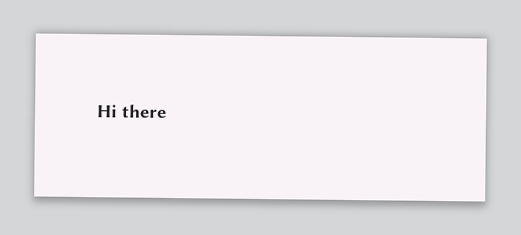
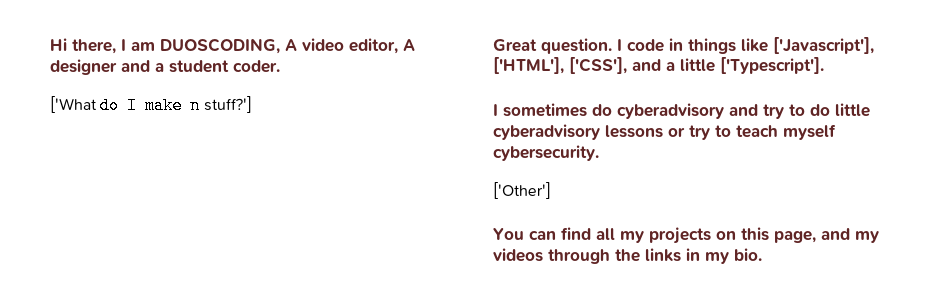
[121,104,167,118] there -> [72,38,415,54] [50,59,280,75] [50,96,252,114] [493,37,874,54] [493,57,824,74] [493,103,870,119] [493,124,836,140] [493,145,599,161] [493,182,551,199] [493,227,879,244] [493,248,762,264] there, I am DUOSCODING, A video editor, A designer and a student coder. // ['What do I make n stuff?'] // Great question. I code in things like ['Javascript'], ['HTML'], ['CSS'], and a little ['Typescript']. // I sometimes do cyberadvisory and try to do little cyberadvisory lessons or try to teach myself cybersecurity. // ['Other'] // You can find all my projects on this page, and my videos through the links in my bio.

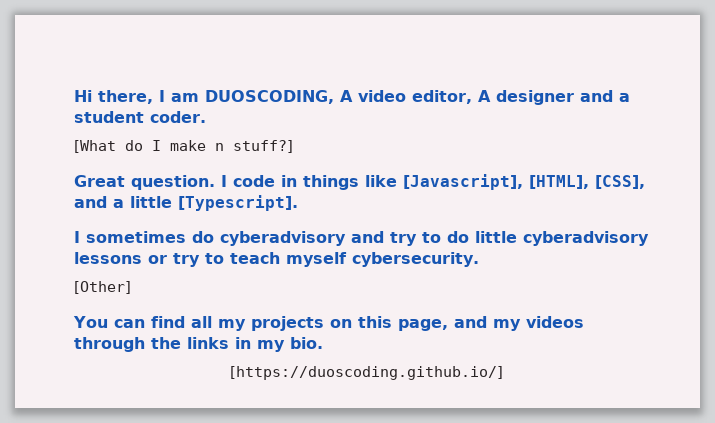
[50,96,97,113] ['What -> [74,140,116,153] [What
[203,96,252,113] stuff?'] -> [233,140,293,153] stuff?]
[773,37,874,54] [493,57,627,74] ['Javascript'], ['HTML'], ['CSS'], -> [403,174,645,190] [Javascript], [HTML], [CSS],
[720,57,824,74] ['Typescript']. -> [178,195,298,211] [Typescript].
[493,182,551,199] ['Other'] -> [74,281,131,294] [Other]
(762, 254) none -> [229,366,503,380] // [https://duoscoding.github.io/]

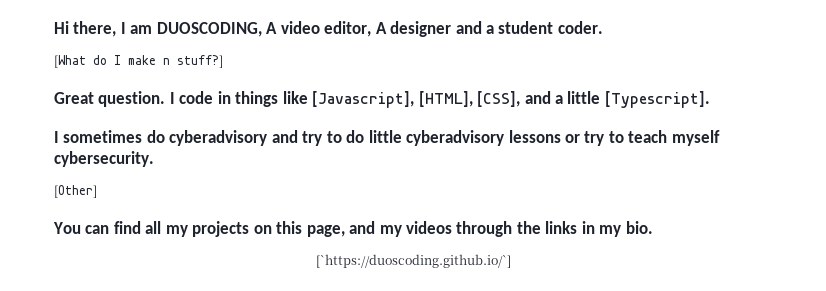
[229,366,503,380] [https://duoscoding.github.io/] -> [315,254,511,268] [`https://duoscoding.github.io/`]

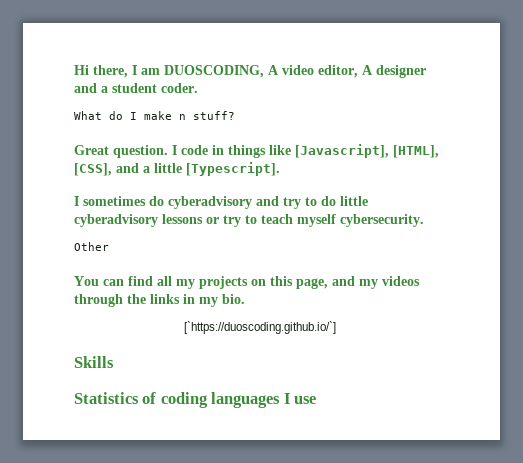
[54,55,86,68] [What -> [74,111,102,120] What
[177,55,223,68] stuff?] -> [193,111,235,120] stuff?
[54,185,97,198] [Other] -> [74,242,109,251] Other
(511, 261) none -> [74,356,114,368] [74,392,317,408] // Skills // Statistics of coding languages I use

